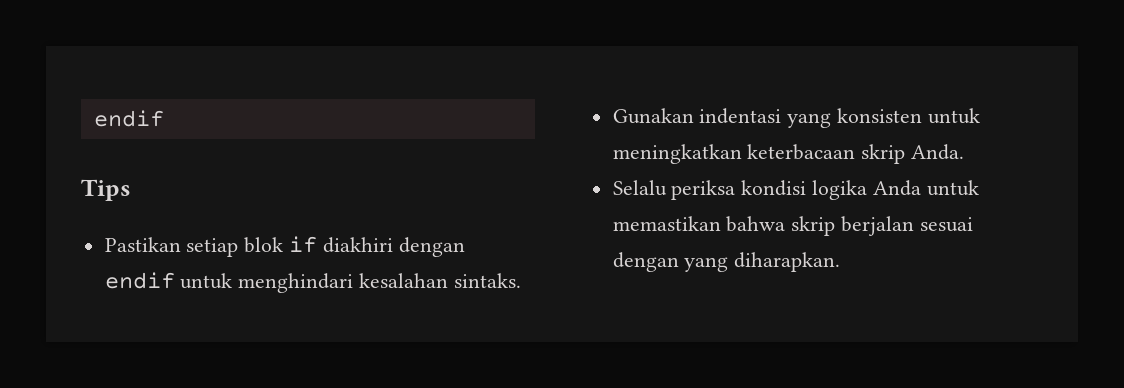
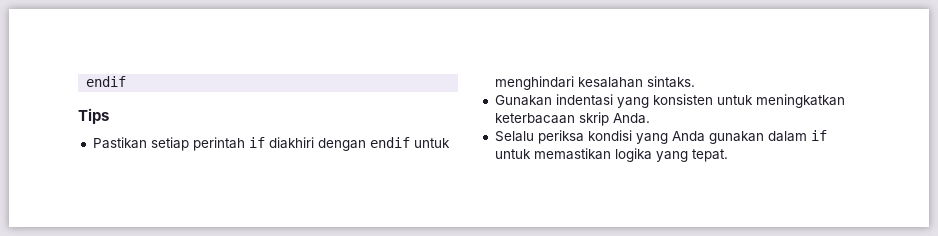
[244,237,284,253] blok -> [192,137,245,151] perintah
[812,180,979,200] [612,216,973,236] [612,252,841,272] logika Anda untuk memastikan bahwa skrip berjalan sesuai dengan yang diharapkan. -> [635,130,827,144] [494,148,728,162] yang Anda gunakan dalam if untuk memastikan logika yang tepat.

